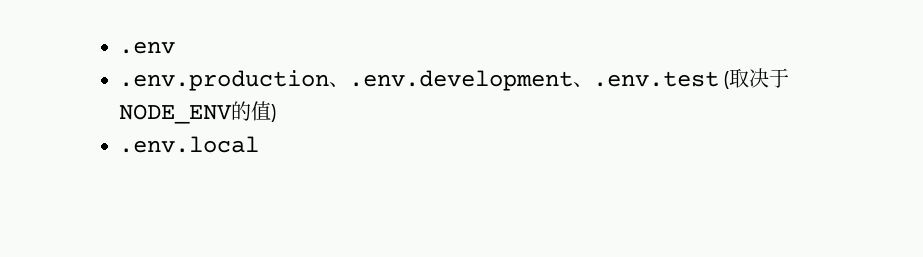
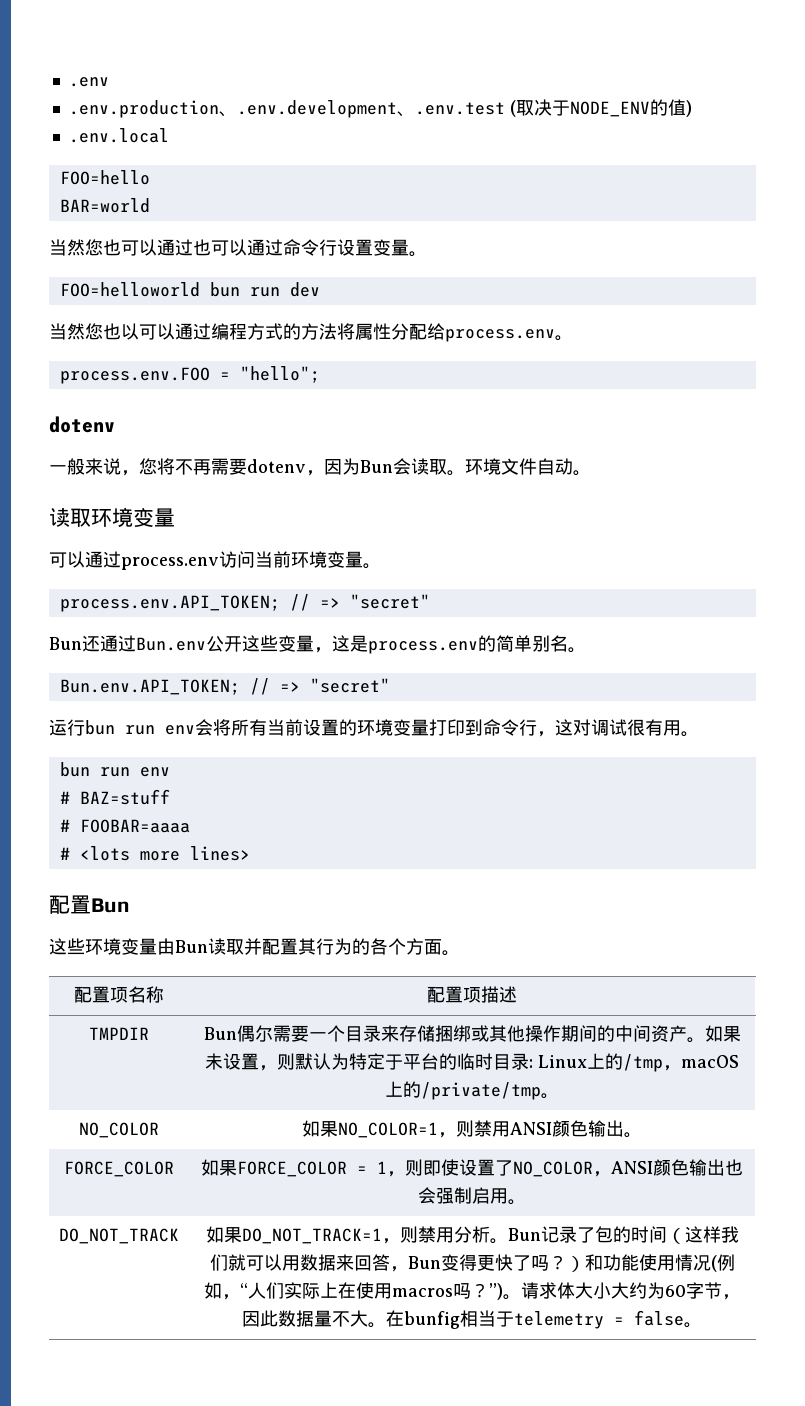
(259, 144) none -> [59,170,150,185] [59,198,150,213] [49,239,427,257] [59,282,320,297] [49,323,573,342] [59,366,320,384] [49,416,115,433] [49,458,591,476] [49,507,175,527] [49,551,381,570] [59,594,430,612] [49,635,586,654] [59,678,390,695] [49,719,699,737] [59,762,170,777] [59,789,170,805] [59,819,190,833] [59,846,250,861] [49,895,130,914] [49,938,460,956] [74,986,164,1003] [427,986,517,1003] [89,1027,149,1040] [203,1025,741,1043] [205,1053,739,1072] [385,1081,559,1100] [79,1122,159,1138] [302,1120,642,1138] [64,1161,174,1177] [201,1159,743,1177] [418,1187,526,1205] [59,1228,179,1244] [205,1226,739,1244] [209,1254,735,1272] [204,1282,740,1300] [242,1310,702,1329] // FOO=hello // BAR=world // 当然您也可以通过也可以通过命令行设置变量。 // FOO=helloworld bun run dev // 当然您也以可以通过编程方式的方法将属性分配给process.env。 // process.env.FOO = "hello"; // dotenv // 一般来说，您将不再需要dotenv，因为Bun会读取。环境文件自动。 // 读取环境变量 // 可以通过process.env访问当前环境变量。 // process.env.API_TOKEN; // => "secret" // Bun还通过Bun.env公开这些变量，这是process.env的简单别名。 // Bun.env.API_TOKEN; // => "secret" // 运行bun run env会将所有当前设置的环境变量打印到命令行，这对调试很有用。 // bun run env // # BAZ=stuff // # FOOBAR=aaaa // # <lots more lines> // 配置Bun // 这些环境变量由Bun读取并配置其行为的各个方面。 // 配置项名称 | 配置项描述 // TMPDIR | Bun偶尔需要一个目录来存储捆绑或其他操作期间的中间资产。如果未设置，则默认为特定于平台的临时目录: Linux上的/tmp，macOS上的/private/tmp。 // NO_COLOR | 如果NO_COLOR=1，则禁用ANSI颜色输出。 // FORCE_COLOR | 如果FORCE_COLOR = 1，则即使设置了NO_COLOR，ANSI颜色输出也会强制启用。 // DO_NOT_TRACK | 如果DO_NOT_TRACK=1，则禁用分析。Bun记录了包的时间（这样我们就可以用数据来回答，Bun变得更快了吗？）和功能使用情况(例如，“人们实际上在使用macros吗？”)。请求体大小大约为60字节，因此数据量不大。在bunfig相当于telemetry = false。

